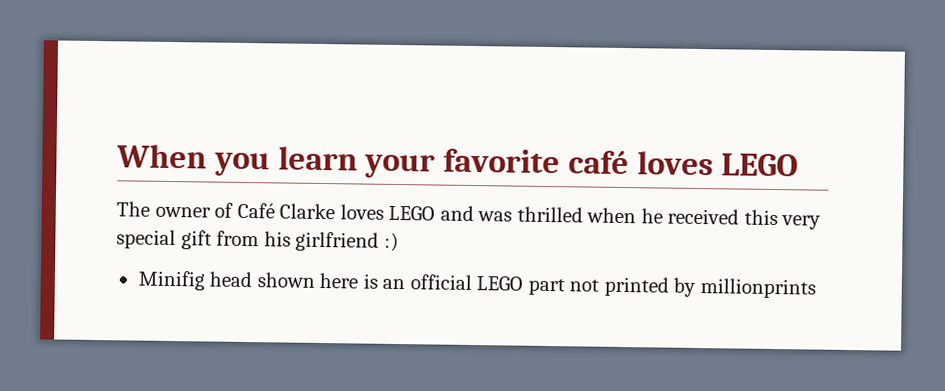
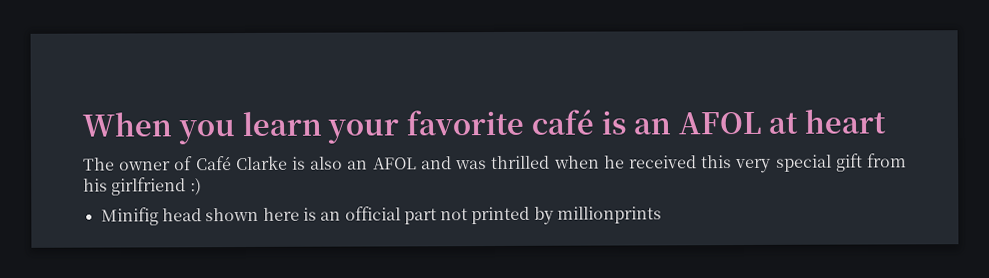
[636,151,799,177] loves LEGO -> [600,109,887,135] is an AFOL at heart
[339,204,436,221] loves LEGO -> [292,156,417,170] is also an AFOL
[476,276,524,291] LEGO -> (401, 213) none

